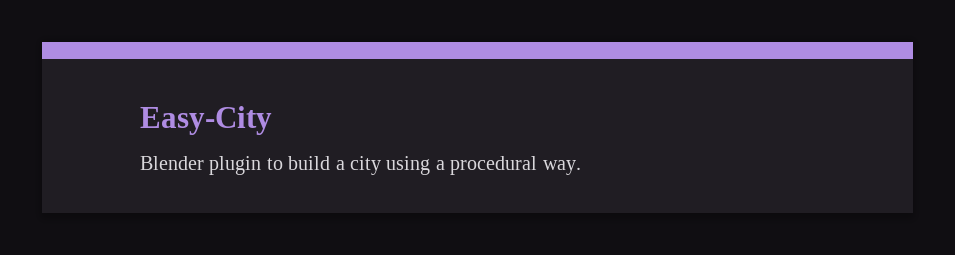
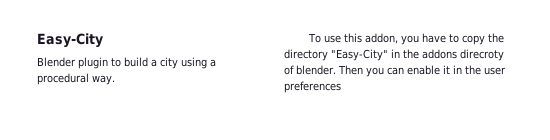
(581, 167) none -> [308,33,505,45] [284,49,504,61] [284,65,506,77] [284,81,341,93] // To use this addon, you have to copy the directory "Easy-City" in the addons direcroty of blender. Then you can enable it in the user preferences

